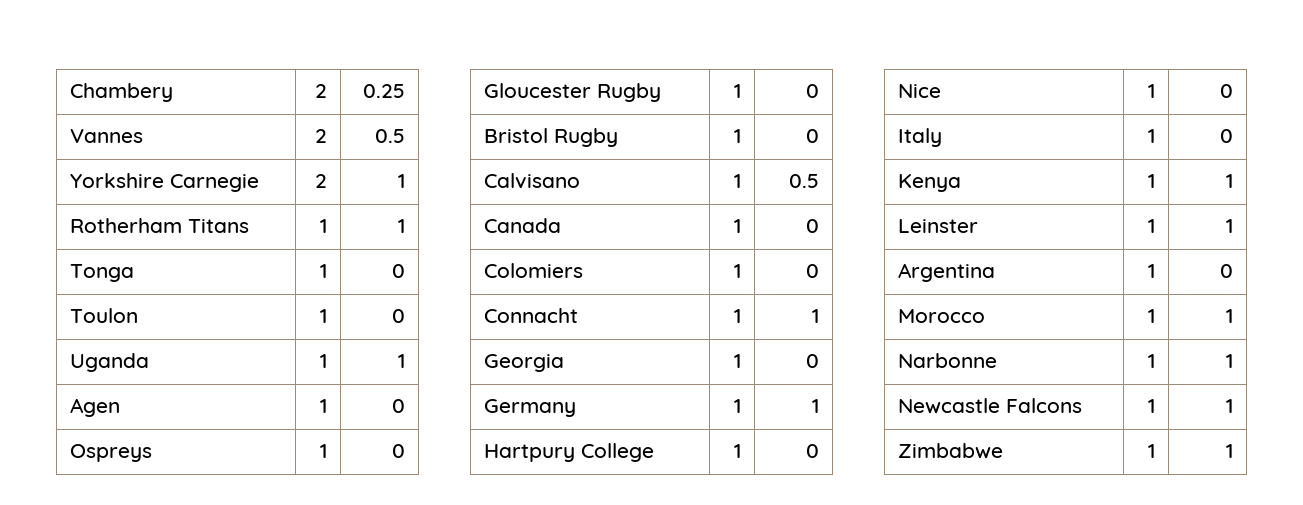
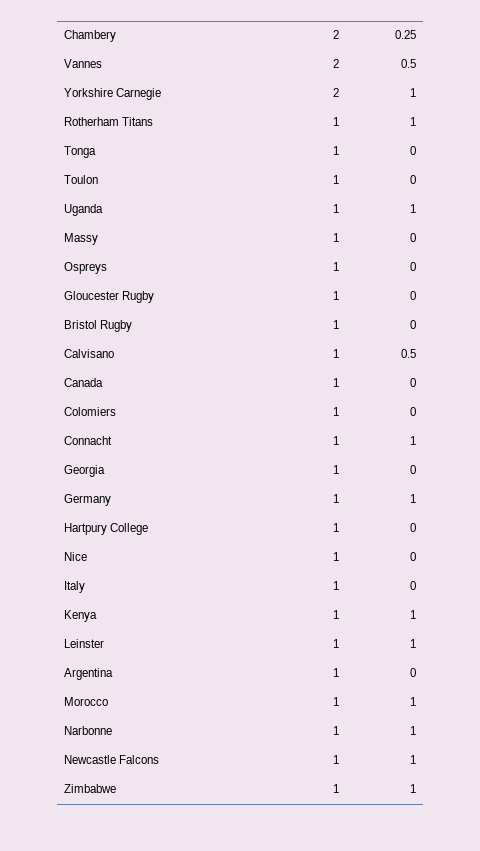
[70,398,121,417] Agen -> [63,233,98,245] Massy

